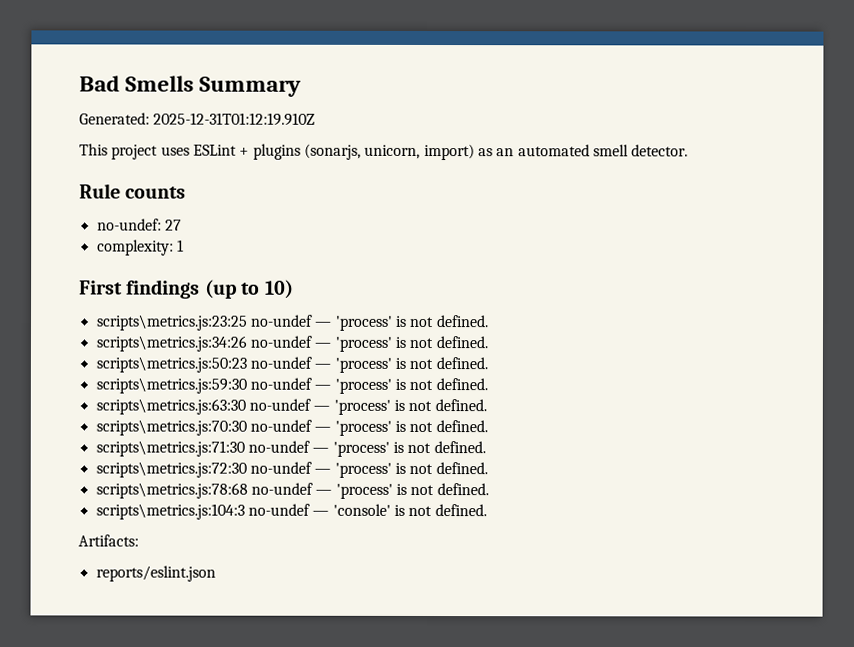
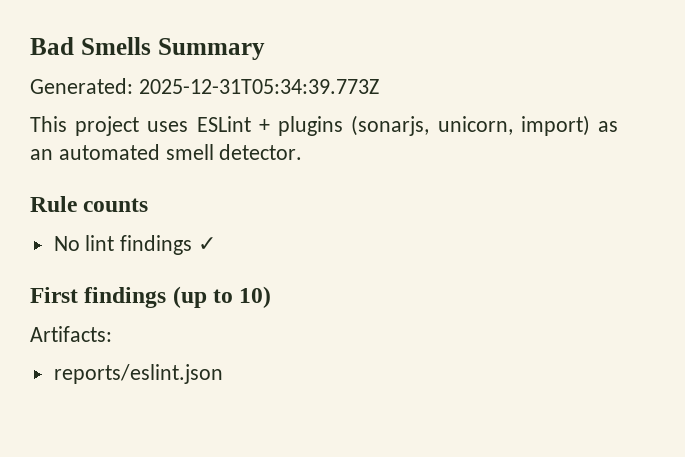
[153,112,316,126] 2025-12-31T01:12:19.910Z -> [138,79,379,94] 2025-12-31T05:34:39.773Z
[96,218,182,231] [96,239,184,256] no-undef: 27 // complexity: 1 -> [53,235,217,255] No lint findings ✓
[95,314,489,331] [95,335,488,352] [95,356,488,373] [95,377,488,394] [95,398,487,415] [95,419,488,436] [95,440,486,457] [95,461,488,478] [95,482,489,499] [95,503,487,520] // scripts\metrics.js:23:25 no-undef — 'process' is not defined. // scripts\metrics.js:34:26 no-undef — 'process' is not defined. // scripts\metrics.js:50:23 no-undef — 'process' is not defined. // scripts\metrics.js:59:30 no-undef — 'process' is not defined. // scripts\metrics.js:63:30 no-undef — 'process' is not defined. // scripts\metrics.js:70:30 no-undef — 'process' is not defined. // scripts\metrics.js:71:30 no-undef — 'process' is not defined. // scripts\metrics.js:72:30 no-undef — 'process' is not defined. // scripts\metrics.js:78:68 no-undef — 'process' is not defined. // scripts\metrics.js:104:3 no-undef — 'console' is not defined. -> (272, 297) none

